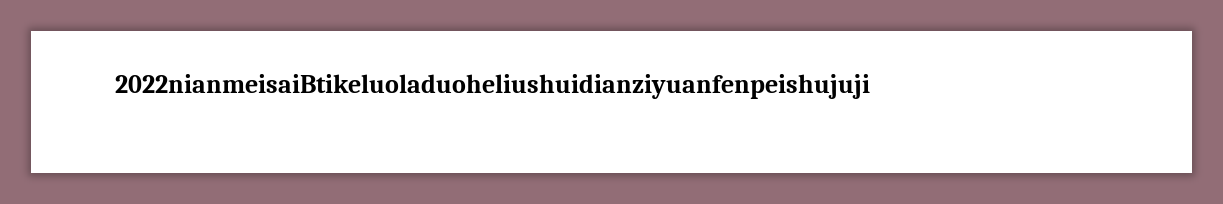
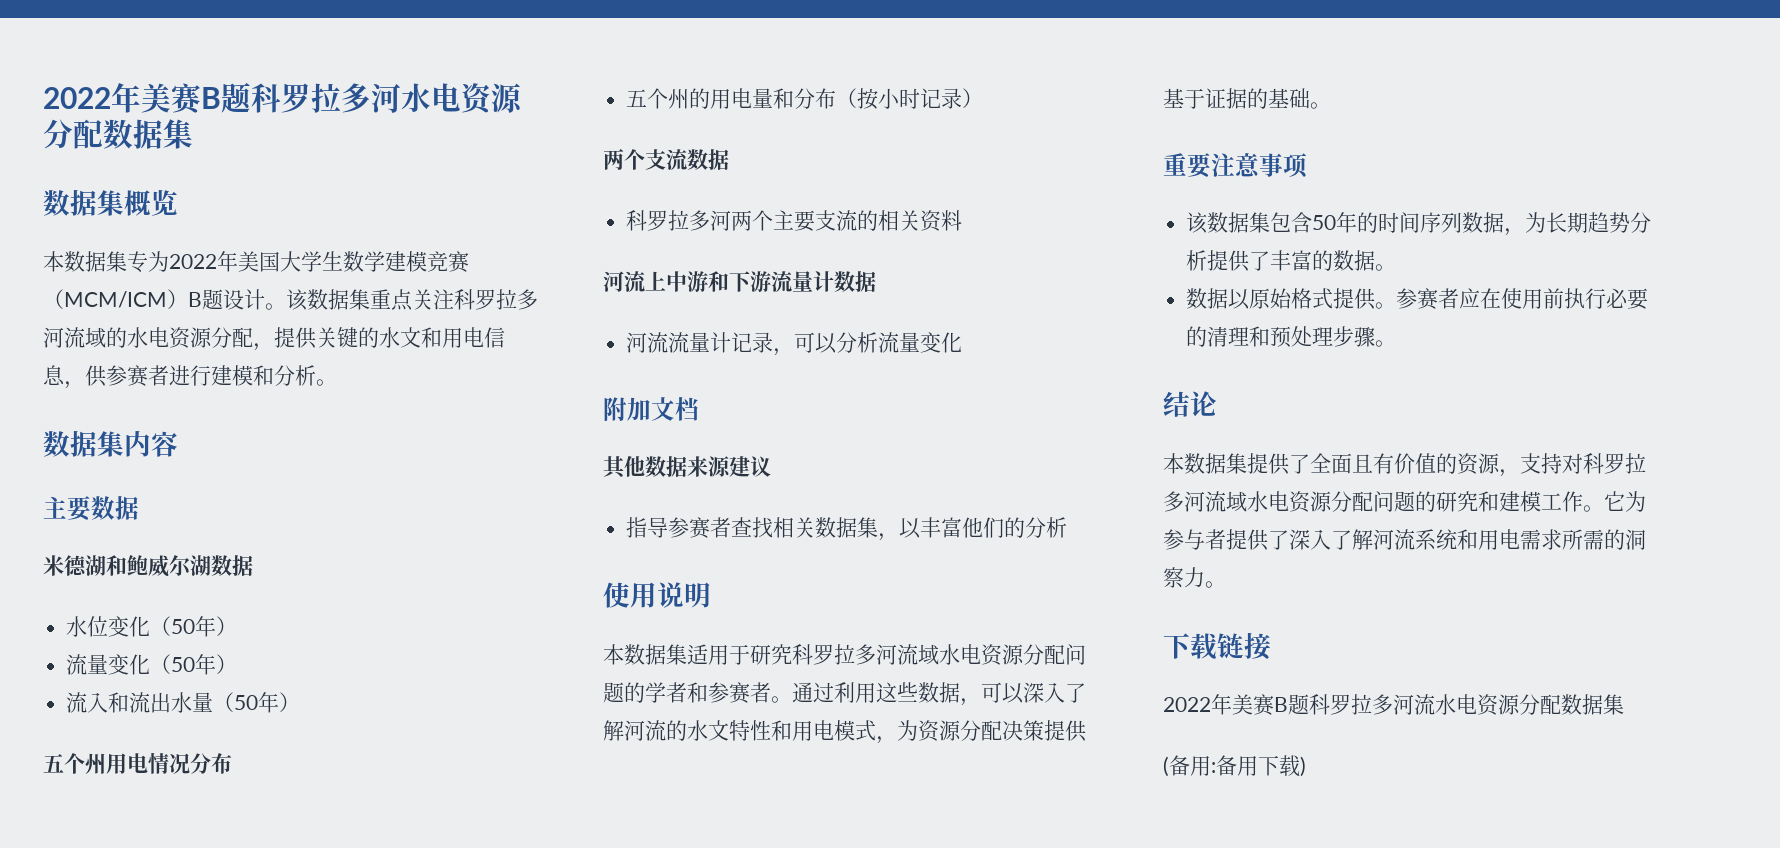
[115,74,870,99] 2022nianmeisaiBtikeluoladuoheliushuidianziyuanfenpeishujuji -> [43,82,523,115] [43,119,193,149] [43,189,178,216] [43,251,469,273] [43,289,538,311] [43,327,505,351] [43,365,337,389] [43,430,178,457] [43,496,139,521] [43,555,253,577] [66,616,238,637] [66,654,238,675] [66,692,301,713] [43,753,232,774] [626,88,984,110] [603,149,729,170] [626,210,963,232] [603,271,876,292] [626,332,963,356] [603,397,699,422] [603,455,771,479] [626,517,1068,541] [603,582,711,608] [603,644,1086,666] [603,682,1086,706] [603,720,1087,744] [1163,88,1331,109] [1163,153,1308,178] [1186,212,1652,236] [1186,250,1397,272] [1186,288,1649,310] [1186,326,1397,348] [1163,391,1217,417] [1163,453,1646,477] [1163,491,1646,513] [1163,529,1646,551] [1163,567,1226,588] [1163,632,1271,660] [1163,694,1624,716] [1163,755,1306,777] 2022年美赛B题科罗拉多河水电资源分配数据集 // 数据集概览 // 本数据集专为2022年美国大学生数学建模竞赛（MCM/ICM）B题设计。该数据集重点关注科罗拉多河流域的水电资源分配，提供关键的水文和用电信息，供参赛者进行建模和分析。 // 数据集内容 // 主要数据 // 米德湖和鲍威尔湖数据 // 水位变化（50年） // 流量变化（50年） // 流入和流出水量（50年） // 五个州用电情况分布 // 五个州的用电量和分布（按小时记录） // 两个支流数据 // 科罗拉多河两个主要支流的相关资料 // 河流上中游和下游流量计数据 // 河流流量计记录，可以分析流量变化 // 附加文档 // 其他数据来源建议 // 指导参赛者查找相关数据集，以丰富他们的分析 // 使用说明 // 本数据集适用于研究科罗拉多河流域水电资源分配问题的学者和参赛者。通过利用这些数据，可以深入了解河流的水文特性和用电模式，为资源分配决策提供基于证据的基础。 // 重要注意事项 // 该数据集包含50年的时间序列数据，为长期趋势分析提供了丰富的数据。 // 数据以原始格式提供。参赛者应在使用前执行必要的清理和预处理步骤。 // 结论 // 本数据集提供了全面且有价值的资源，支持对科罗拉多河流域水电资源分配问题的研究和建模工作。它为参与者提供了深入了解河流系统和用电需求所需的洞察力。 // 下载链接 // 2022年美赛B题科罗拉多河流水电资源分配数据集 // (备用:备用下载)

